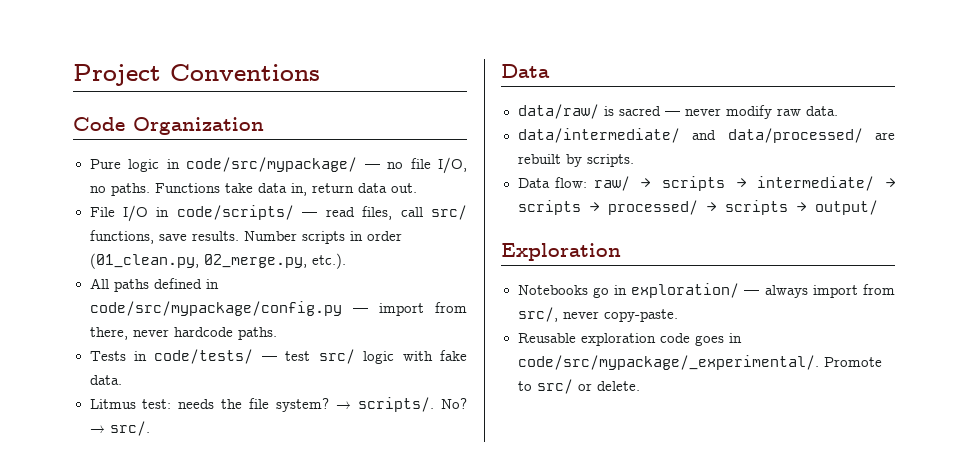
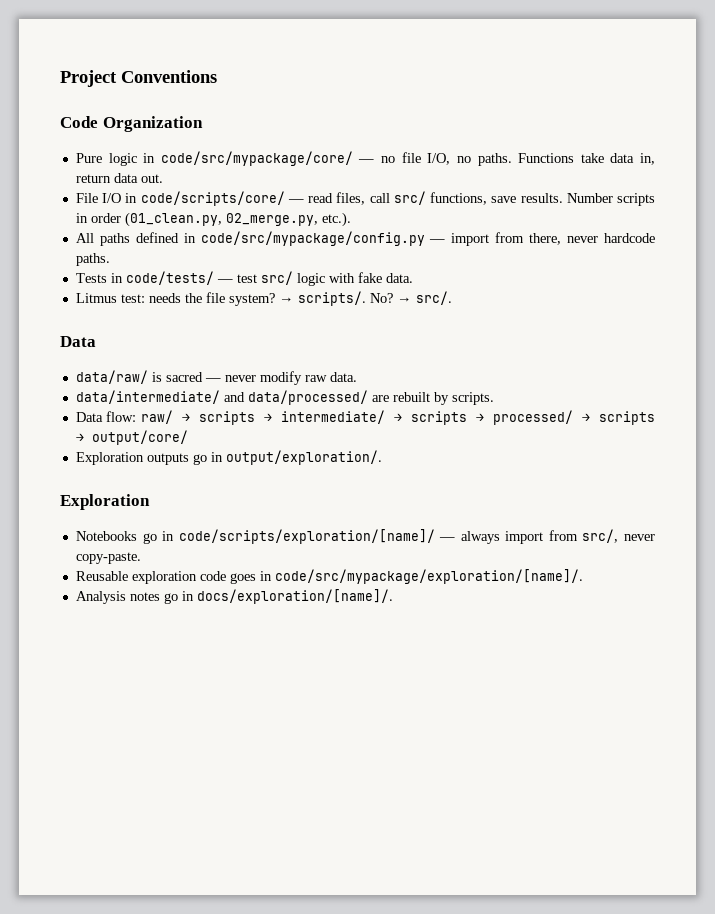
[186,157,357,172] code/src/mypackage/ -> [160,151,353,166] code/src/mypackage/core/
[176,205,294,220] code/scripts/ -> [140,191,285,206] code/scripts/core/
[814,200,878,215] output/ -> [91,430,188,445] [75,450,382,465] output/core/ // Exploration outputs go in output/exploration/.
[631,283,740,298] exploration/ -> [178,529,435,544] code/scripts/exploration/[name]/
[517,355,882,370] [517,379,640,394] code/src/mypackage/_experimental/. Promote to src/ or delete. -> [274,569,583,584] [75,589,393,604] code/src/mypackage/exploration/[name]/. // Analysis notes go in docs/exploration/[name]/.

